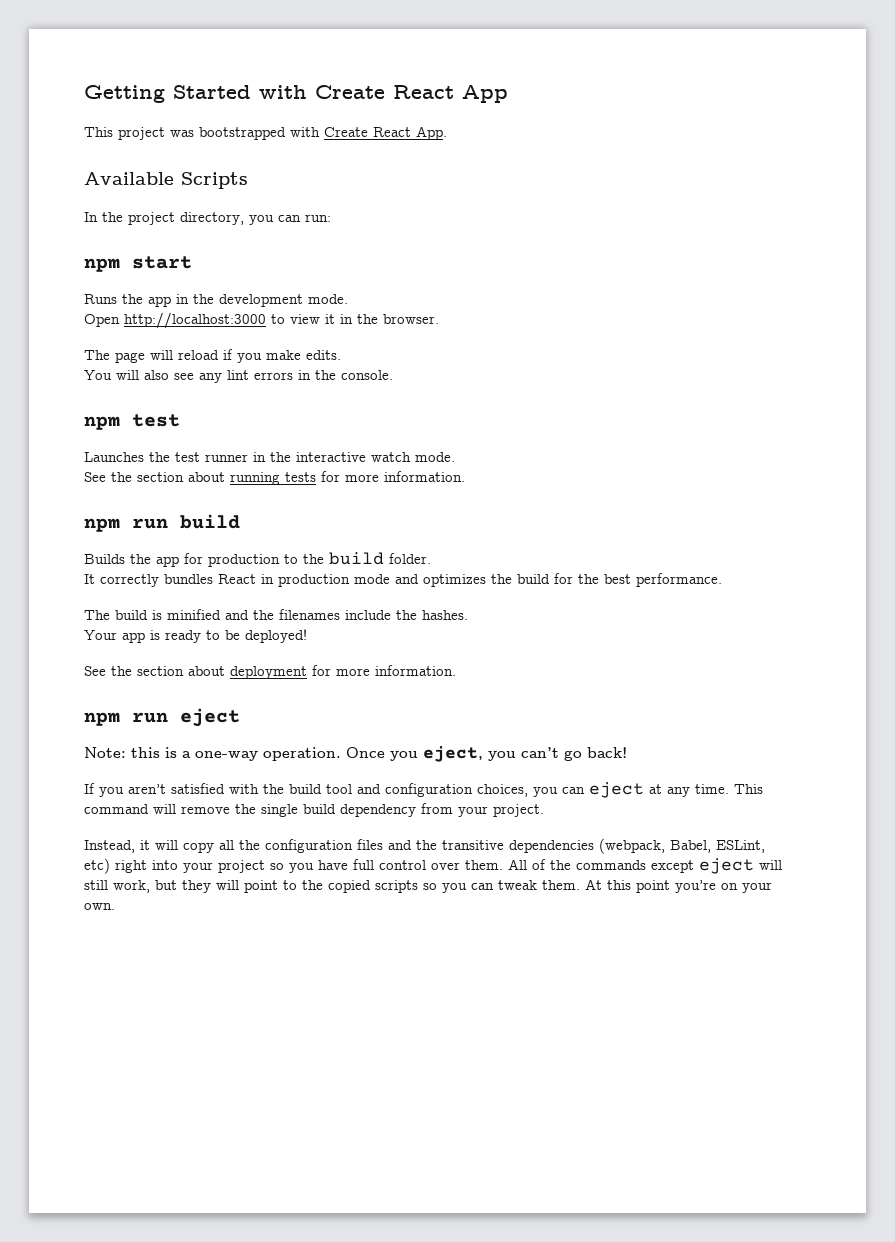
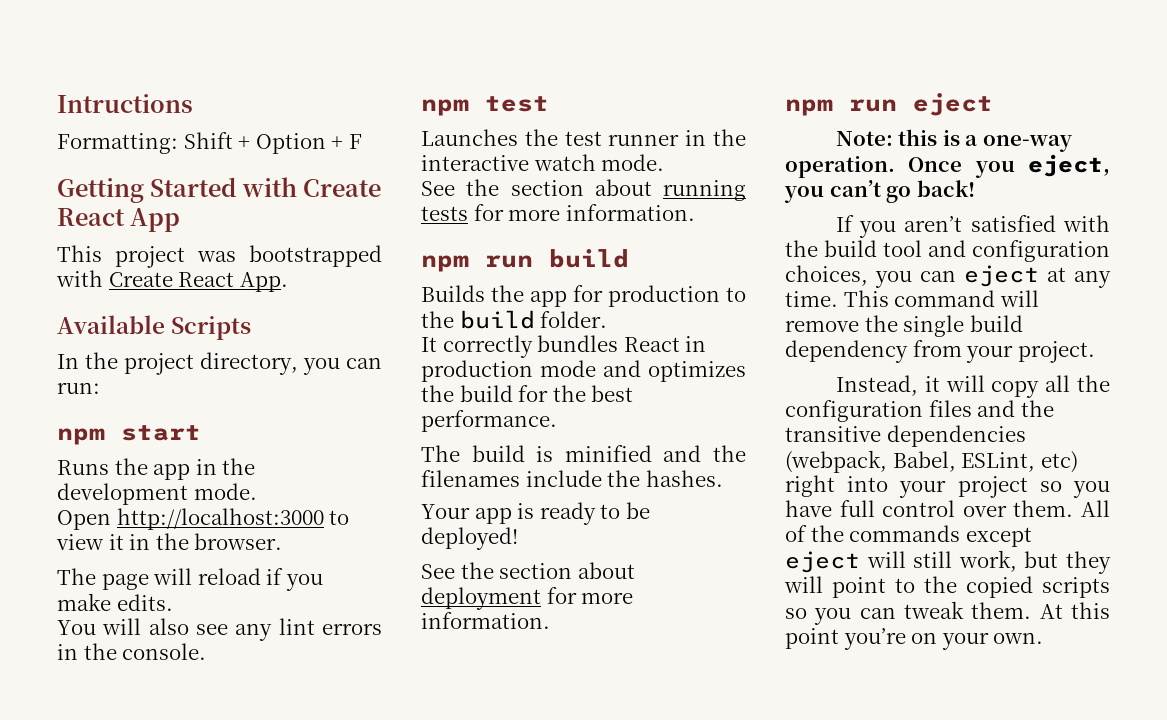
(84, 94) none -> [57,94,193,113] [57,132,362,154] Intructions // Formatting: Shift + Option + F //

